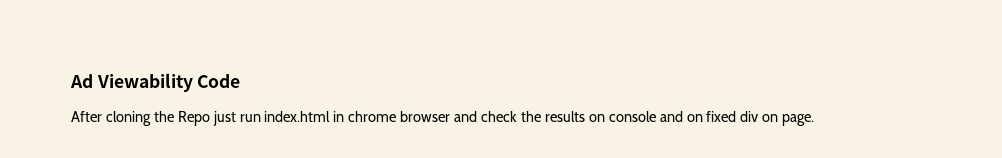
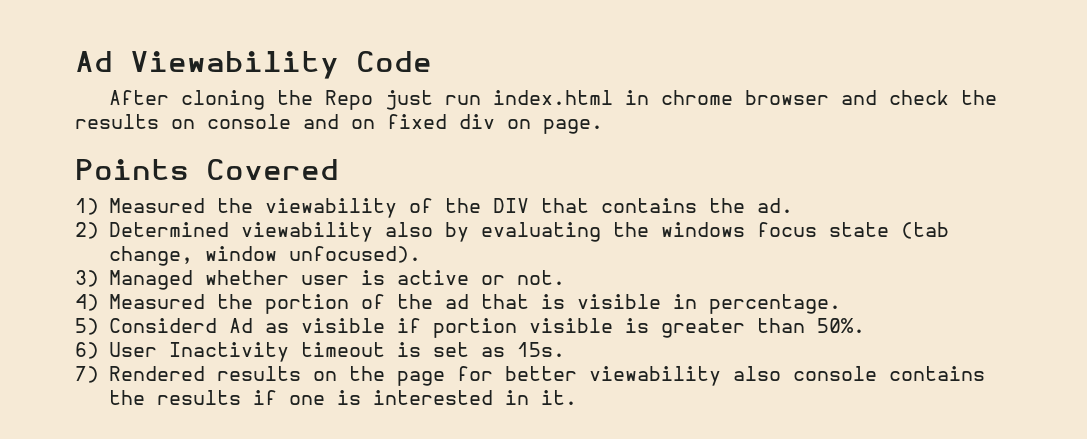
(815, 120) none -> [75,159,339,180] [75,198,793,218] [75,222,949,242] [108,246,421,266] [75,270,565,290] [75,294,841,314] [75,318,865,338] [75,342,565,362] [75,366,985,386] [108,390,577,405] // Points Covered // 1) Measured the viewability of the DIV that contains the ad. // 2) Determined viewability also by evaluating the windows focus state (tab change, window unfocused). // 3) Managed whether user is active or not. // 4) Measured the portion of the ad that is visible in percentage. // 5) Considerd Ad as visible if portion visible is greater than 50%. // 6) User Inactivity timeout is set as 15s. // 7) Rendered results on the page for better viewability also console contains the results if one is interested in it.

